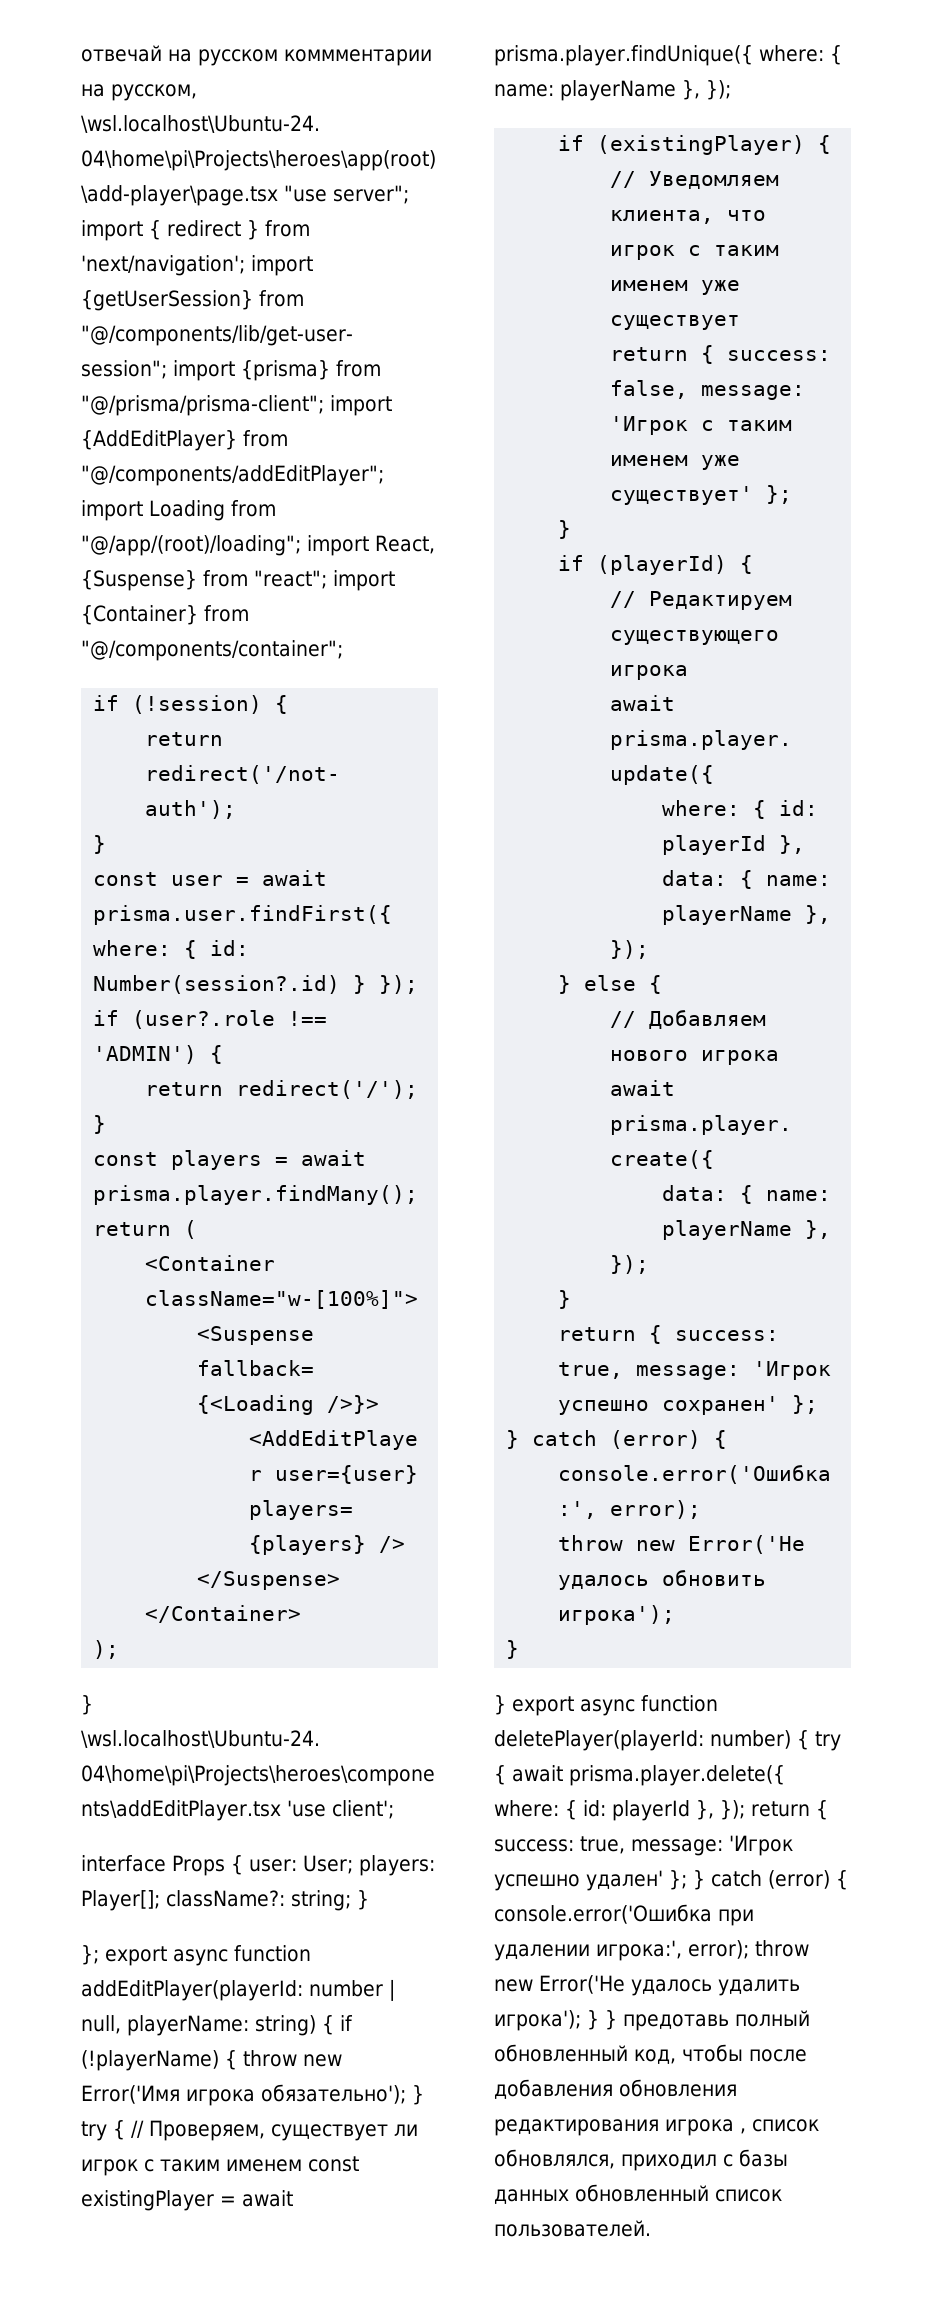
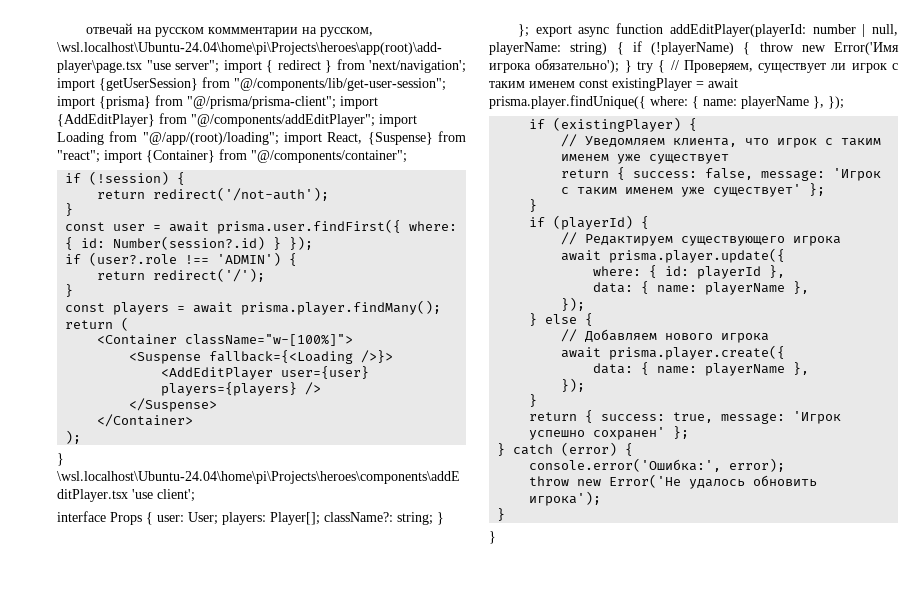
[512,1695,718,1716] [494,1730,841,1751] [494,1765,785,1786] [494,1800,828,1821] [494,1835,793,1856] [494,1870,848,1891] [494,1904,754,1926] [494,1940,809,1961] [494,1975,800,1996] [494,2010,810,2031] [494,2044,807,2064] [494,2079,737,2099] [494,2119,819,2136] [494,2149,788,2171] [494,2184,782,2204] [494,2220,651,2237] export async function deletePlayer(playerId: number) { try { await prisma.player.delete({ where: { id: playerId }, }); return { success: true, message: 'Игрок успешно удален' }; } catch (error) { console.error('Ошибка при удалении игрока:', error); throw new Error('Не удалось удалить игрока'); } } предотавь полный обновленный код, чтобы после добавления обновления редактирования игрока , список обновлялся, приходил с базы данных обновленный список пользователей. -> (496, 537) none

